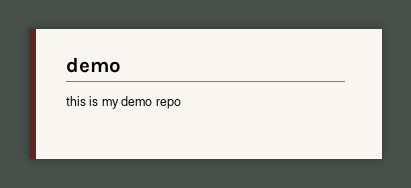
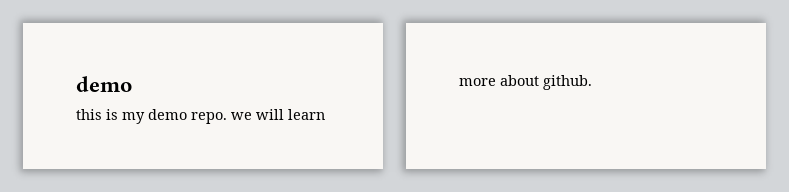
[155,99,181,109] repo -> [191,109,325,124] [459,75,592,90] repo. we will learn more about github.

